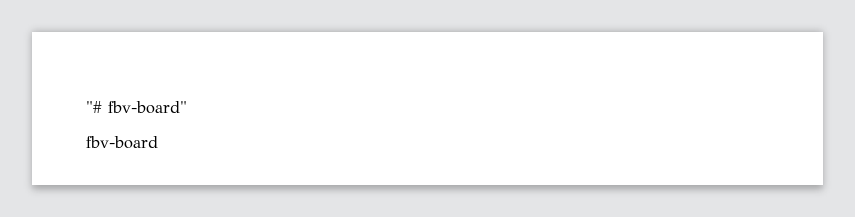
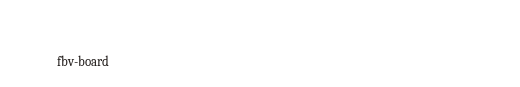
[86,101,187,114] "# fbv-board" // -> (57, 60) none

